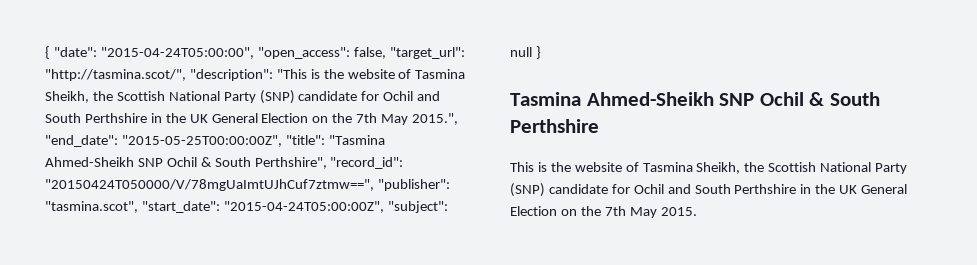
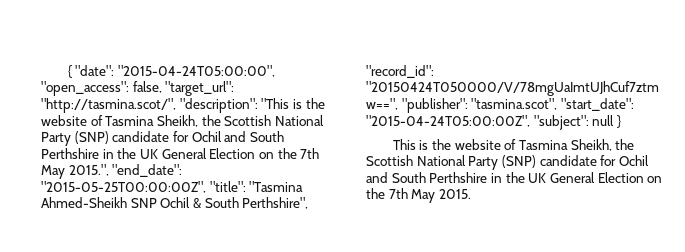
[510,92,880,106] [510,119,599,133] // Tasmina Ahmed-Sheikh SNP Ochil & South Perthshire -> (621, 121) none

